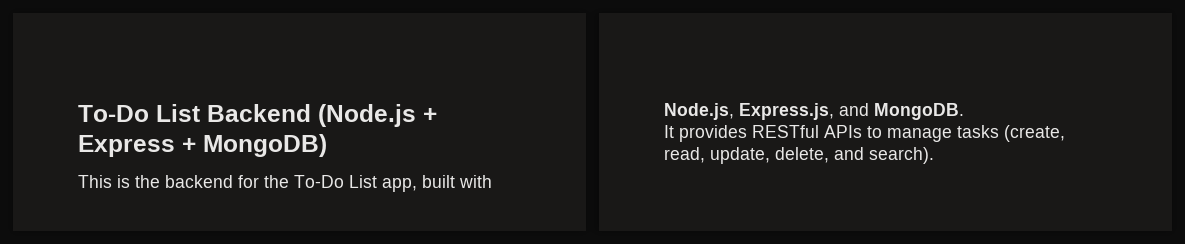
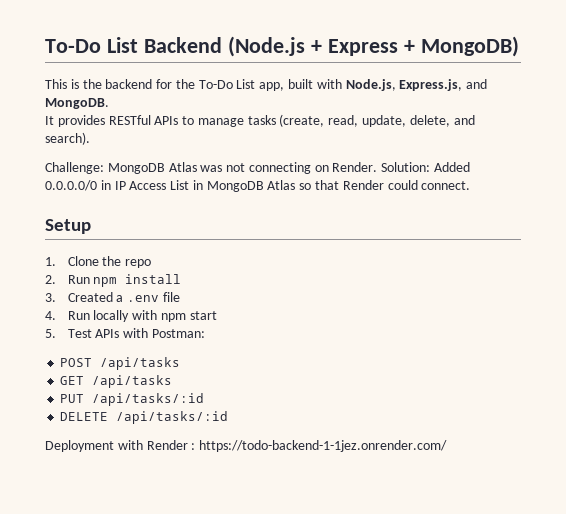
(934, 155) none -> [45,162,471,174] [45,180,471,192] [45,219,91,234] [45,256,152,268] [45,274,182,287] [45,292,180,302] [45,310,217,322] [45,328,205,338] [60,357,181,370] [60,375,173,388] [60,393,205,406] [60,411,229,424] [45,440,448,452] // Challenge: MongoDB Atlas was not connecting on Render. Solution: Added 0.0.0.0/0 in IP Access List in MongoDB Atlas so that Render could connect. // Setup // 1. Clone the repo // 2. Run npm install // 3. Created a .env file // 4. Run locally with npm start // 5. Test APIs with Postman: // POST /api/tasks // GET /api/tasks // PUT /api/tasks/:id // DELETE /api/tasks/:id // Deployment with Render : https://todo-backend-1-1jez.onrender.com/

